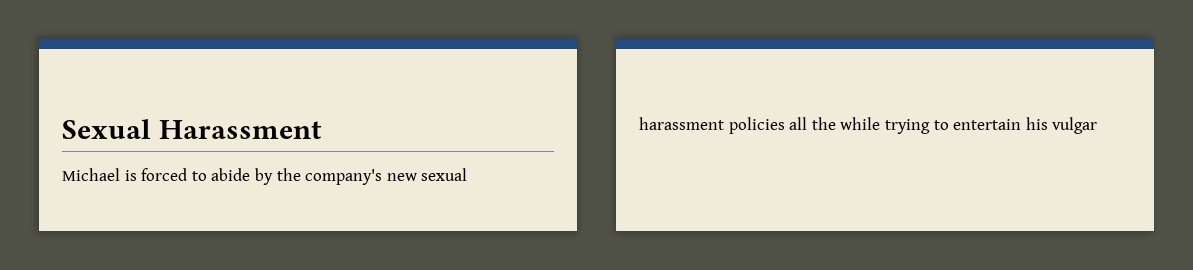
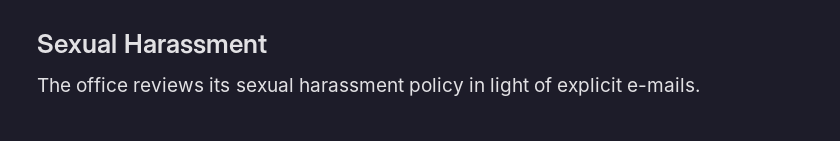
[62,168,468,185] [639,117,1098,134] Michael is forced to abide by the company's new sexual harassment policies all the while trying to entertain his vulgar -> [37,77,701,96] The office reviews its sexual harassment policy in light of explicit e-mails.

